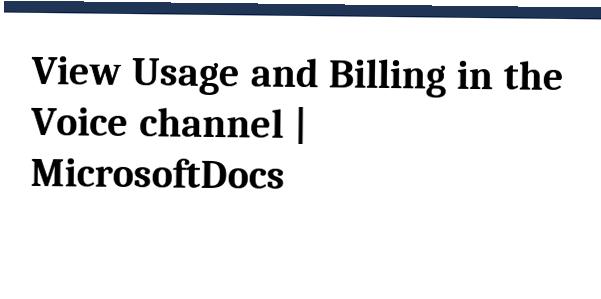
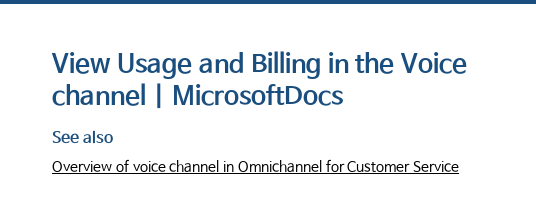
(285, 172) none -> [52,130,114,144] [52,159,460,173] // See also // Overview of voice channel in Omnichannel for Customer Service

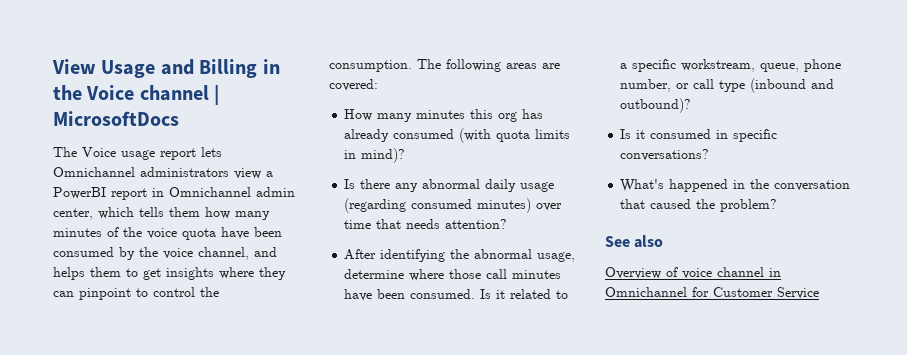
(343, 95) none -> [53,147,222,160] [53,167,273,179] [53,187,295,200] [53,207,270,220] [53,227,282,240] [53,247,277,260] [53,267,286,280] [53,287,219,300] [329,59,560,72] [329,79,378,91] [344,109,544,122] [344,128,571,143] [344,148,406,163] [344,179,555,192] [344,198,563,213] [344,219,508,229] [344,249,576,262] [344,269,562,281] [344,289,569,301] [620,59,842,72] [620,78,835,93] [620,98,692,113] [620,129,778,142] [620,149,710,161] [620,179,851,192] [620,199,778,212] // The Voice usage report lets Omnichannel administrators view a PowerBI report in Omnichannel admin center, which tells them how many minutes of the voice quota have been consumed by the voice channel, and helps them to get insights where they can pinpoint to control the consumption. The following areas are covered: // How many minutes this org has already consumed (with quota limits in mind)? // Is there any abnormal daily usage (regarding consumed minutes) over time that needs attention? // After identifying the abnormal usage, determine where those call minutes have been consumed. Is it related to a specific workstream, queue, phone number, or call type (inbound and outbound)? // Is it consumed in specific conversations? // What's happened in the conversation that caused the problem?

